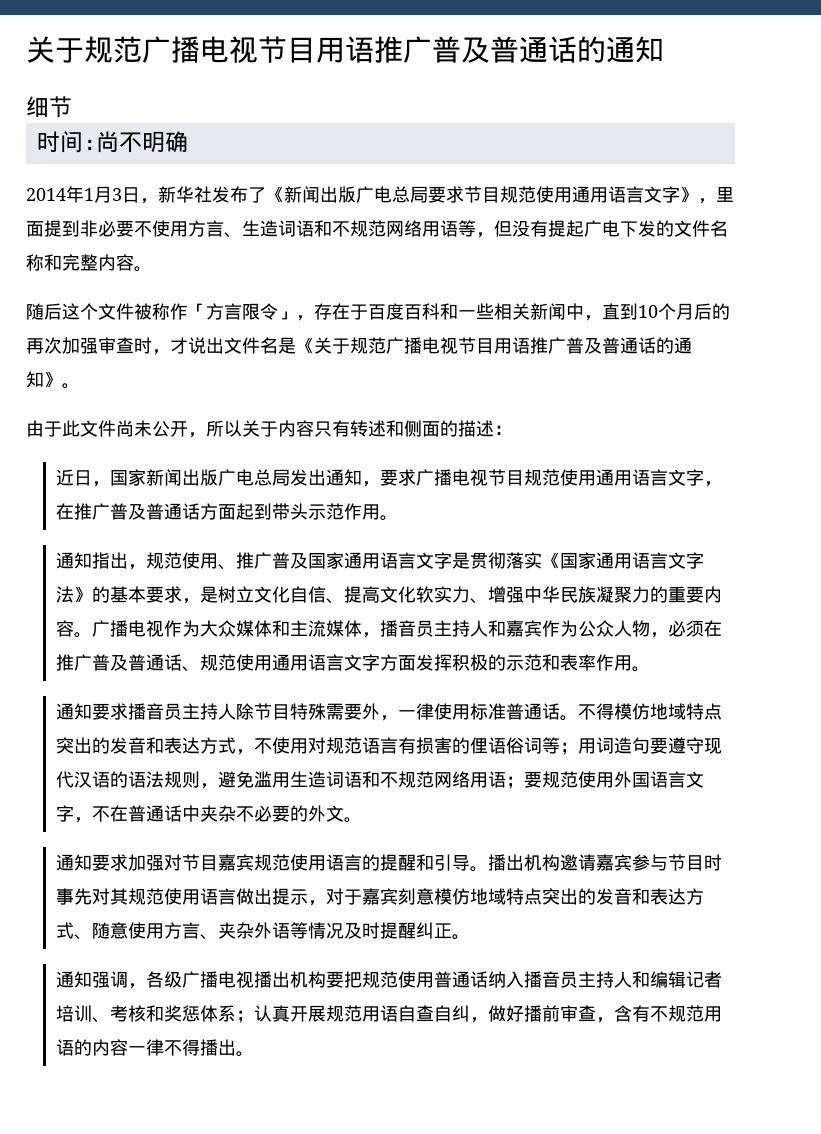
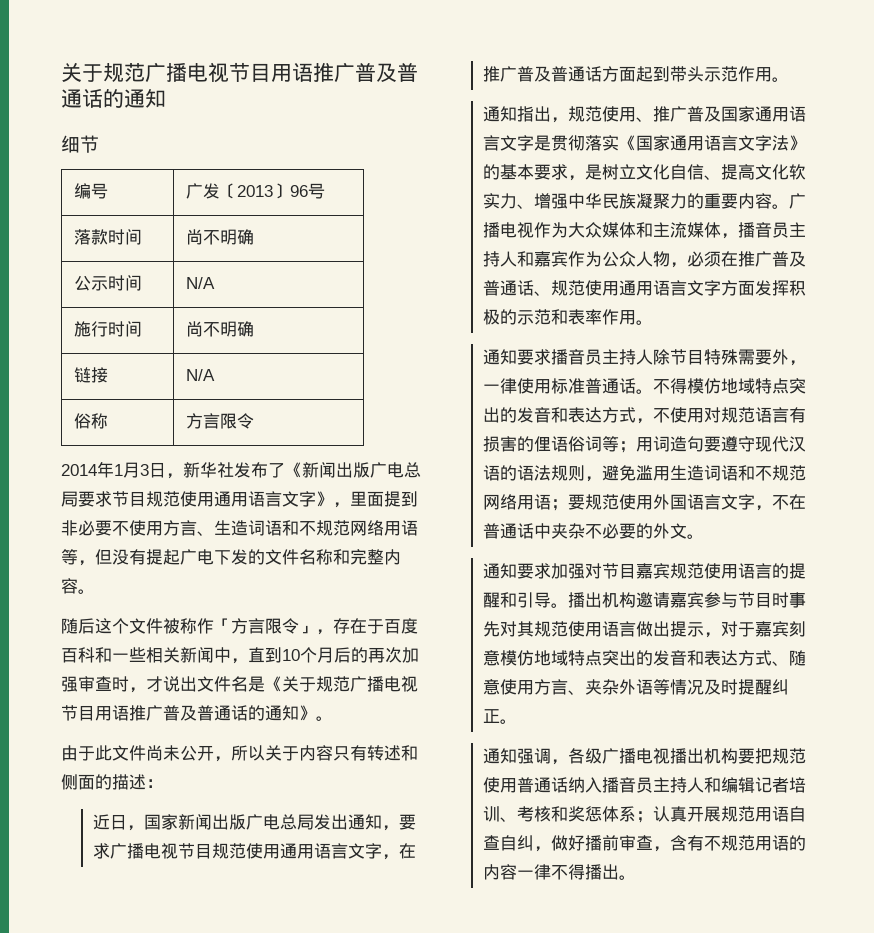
[36,131,188,153] // 时间:尚不明确 -> [73,183,108,199] [185,183,325,199] [73,229,142,245] [185,229,254,245] [73,275,142,291] [185,277,215,289] [73,321,142,337] [185,321,254,337] [73,367,108,383] [185,369,215,381] [73,413,108,429] [185,413,254,429] // 编号 | 广发〔2013〕96号 // 落款时间 | 尚不明确 // 公示时间 | N/A // 施行时间 | 尚不明确 // 链接 | N/A // 俗称 | 方言限令

